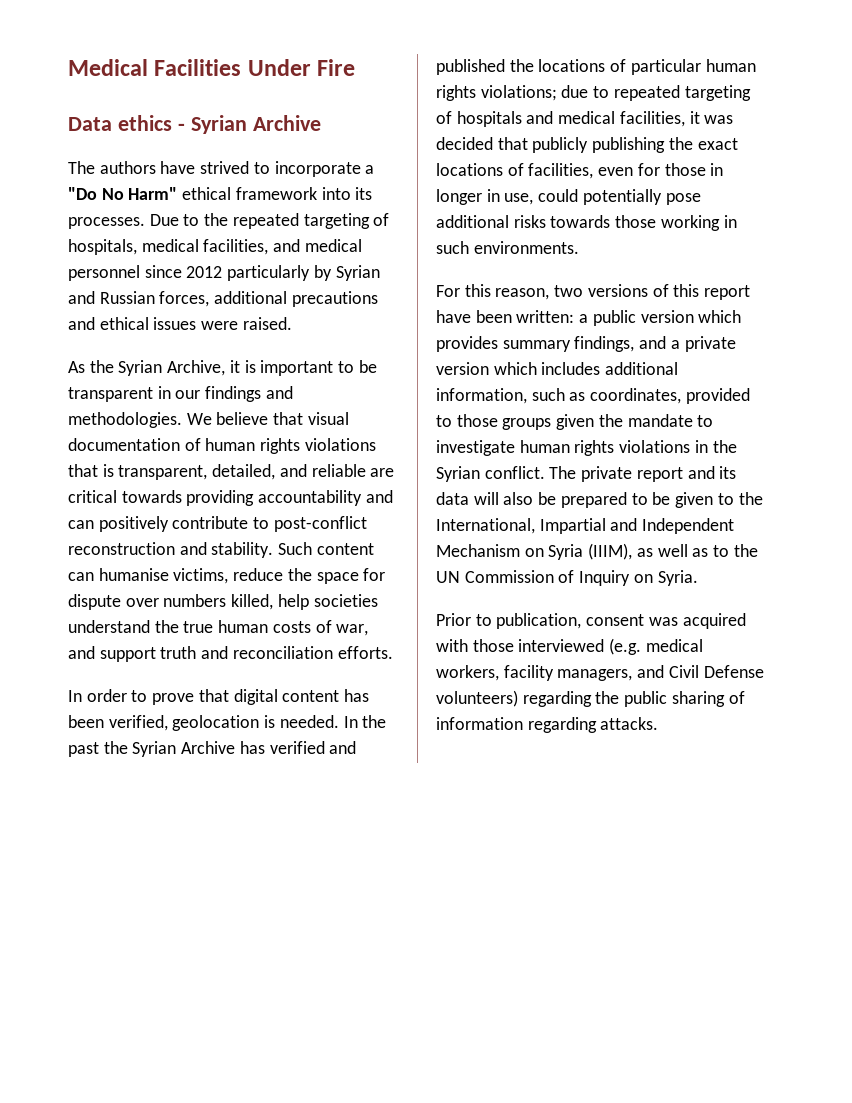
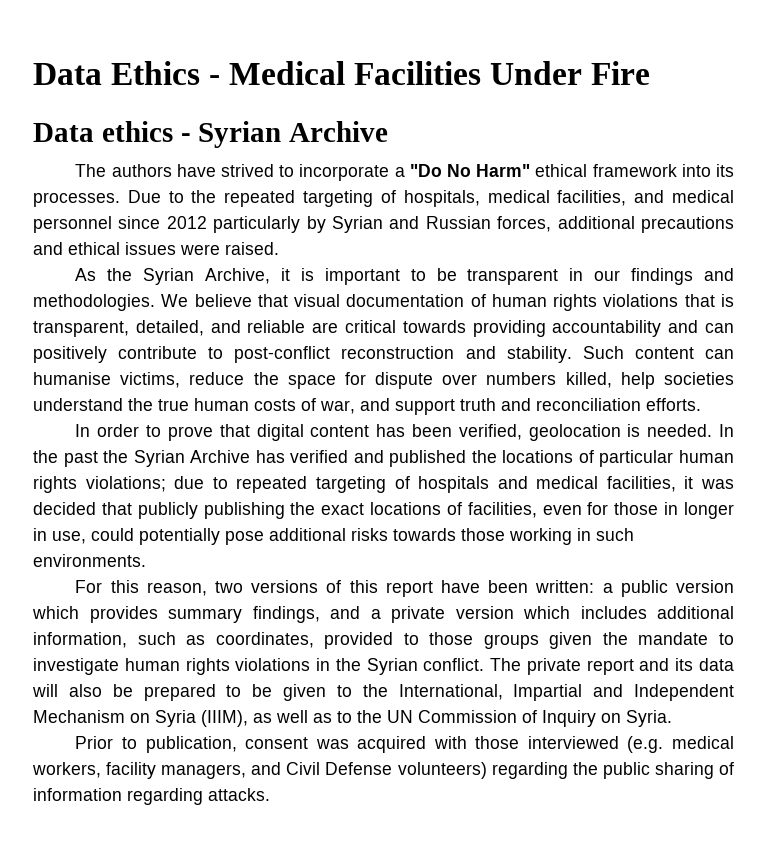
(68, 67) none -> [33,61,221,85] Data Ethics -

